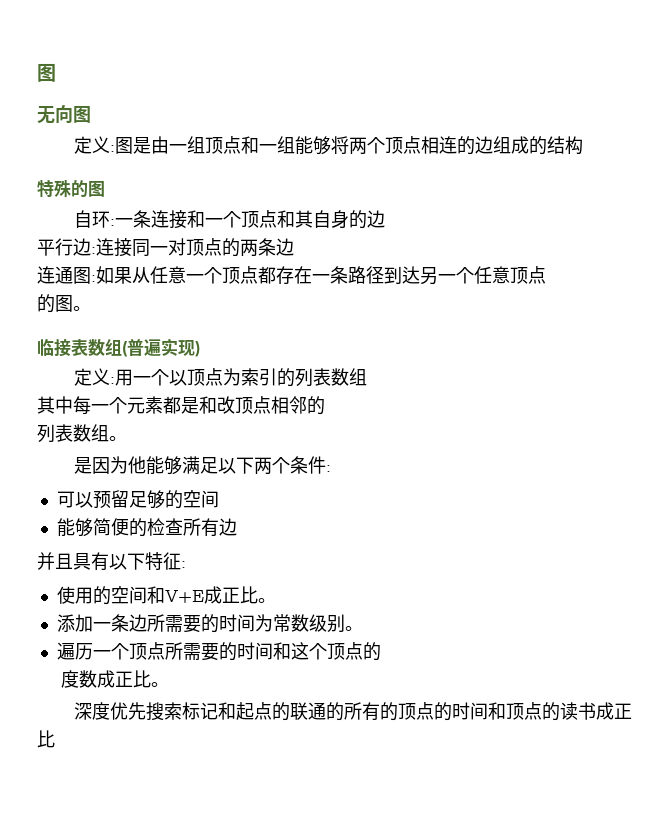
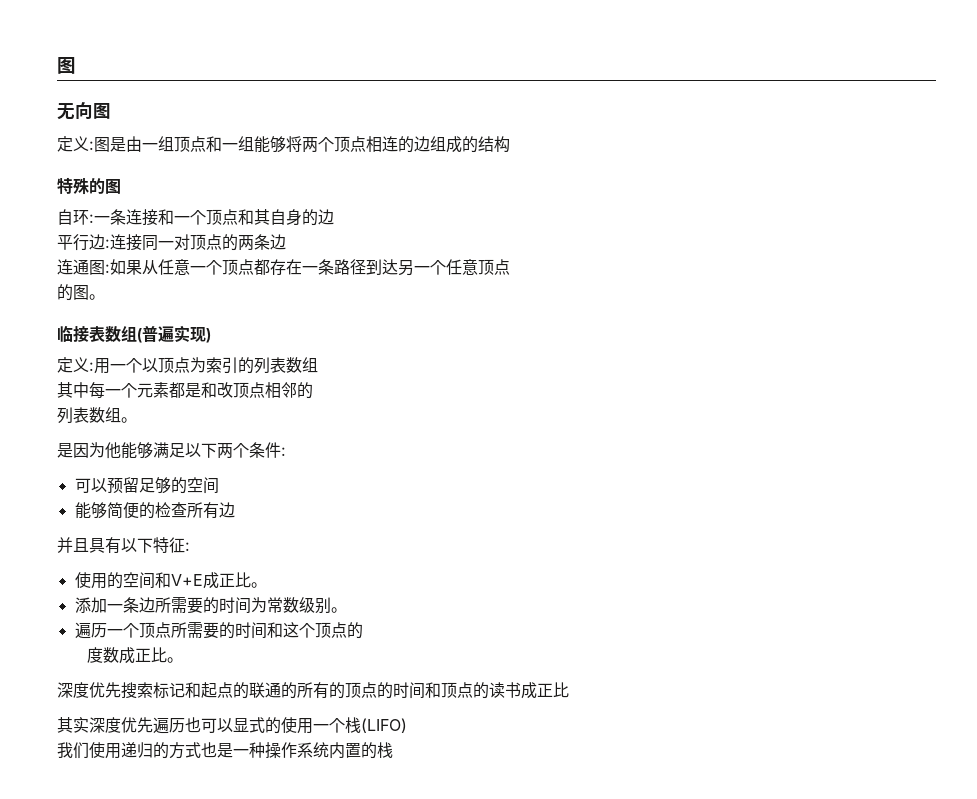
(55, 739) none -> [57,717,407,734] [57,742,393,759] // 其实深度优先遍历也可以显式的使用一个栈(LIFO) // 我们使用递归的方式也是一种操作系统内置的栈

